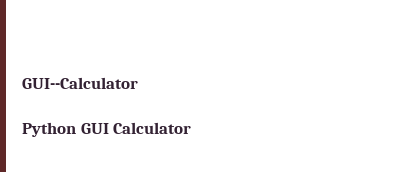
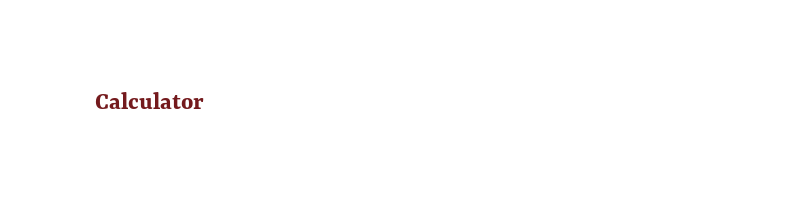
[22,77,138,89] [22,122,109,137] GUI--Calculator // Python GUI -> (95, 100) none

